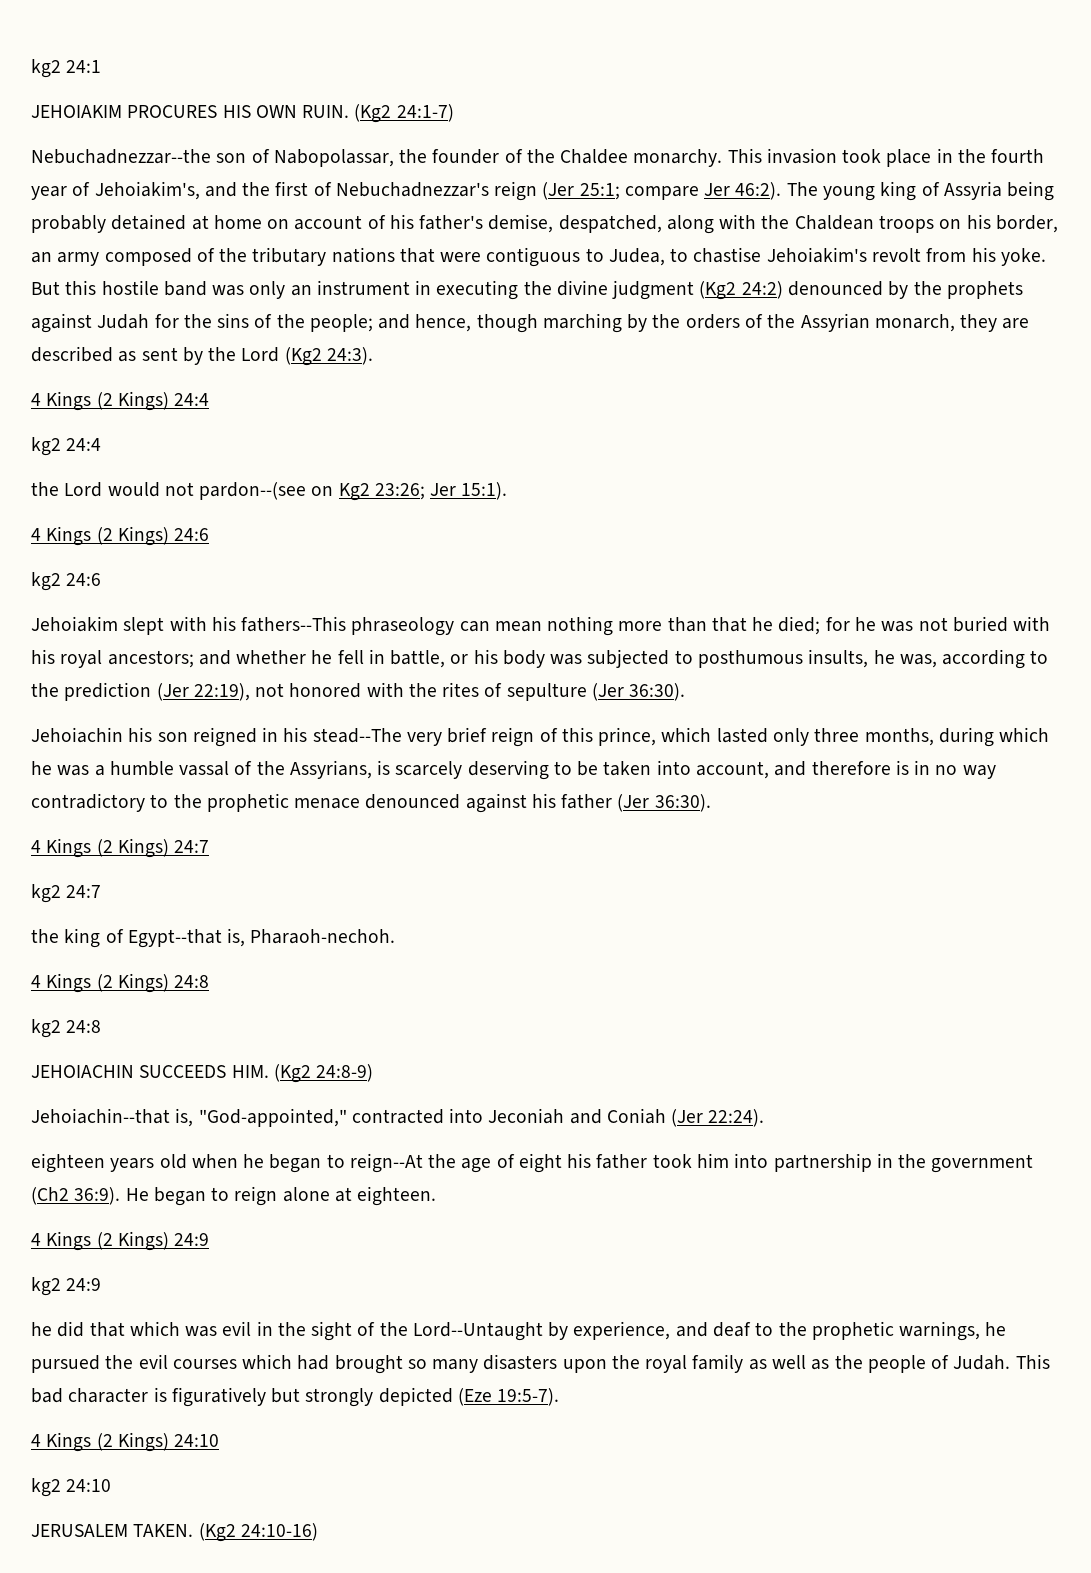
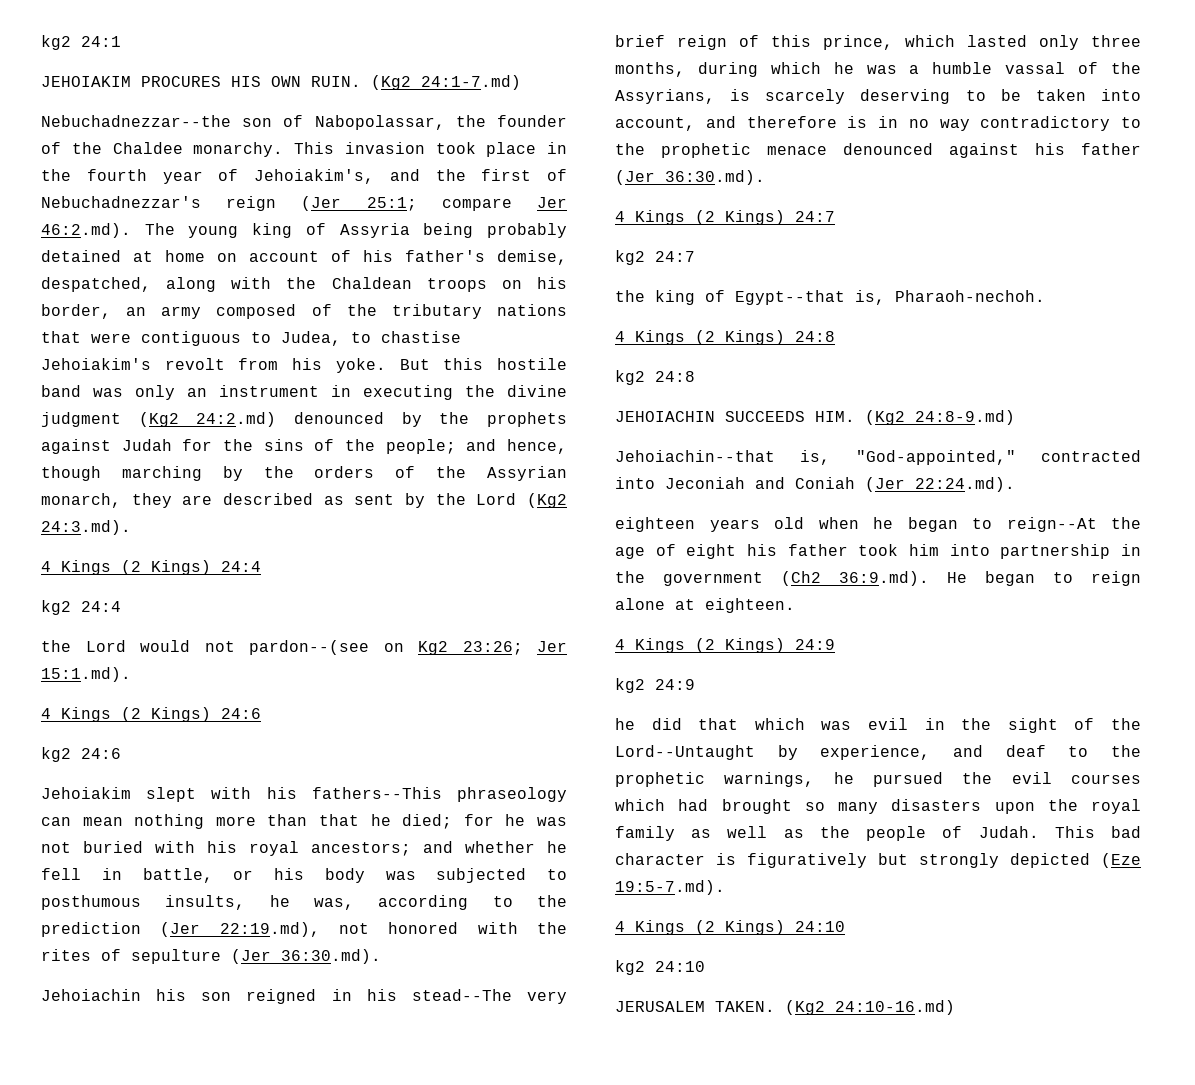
[396,104,454,122] 24:1-7) -> [421,75,521,90] 24:1-7.md)
[735,182,782,200] 46:2). -> [41,223,131,238] 46:2.md).
[741,281,783,299] 24:2) -> [196,412,277,427] 24:2.md)
[326,347,373,365] 24:3). -> [41,520,131,535] 24:3.md).
[461,482,508,500] 15:1). -> [41,667,131,682] 15:1.md).
[193,683,250,701] 22:19), -> [219,922,320,937] 22:19.md),
[629,683,686,701] 36:30). -> [281,949,381,964] 36:30.md).
[654,794,711,812] 36:30). -> [665,170,765,185] 36:30.md).
[316,1064,374,1082] 24:8-9) -> [915,410,1015,425] 24:8-9.md)
[708,1109,765,1127] 22:24). -> [915,477,1015,492] 22:24.md).
[74,1187,121,1205] 36:9). -> [839,571,929,586] 36:9.md).
[497,1388,560,1406] 19:5-7). -> [615,880,725,895] 19:5-7.md).
[240,1523,318,1541] 24:10-16) -> [835,1000,955,1015] 24:10-16.md)

